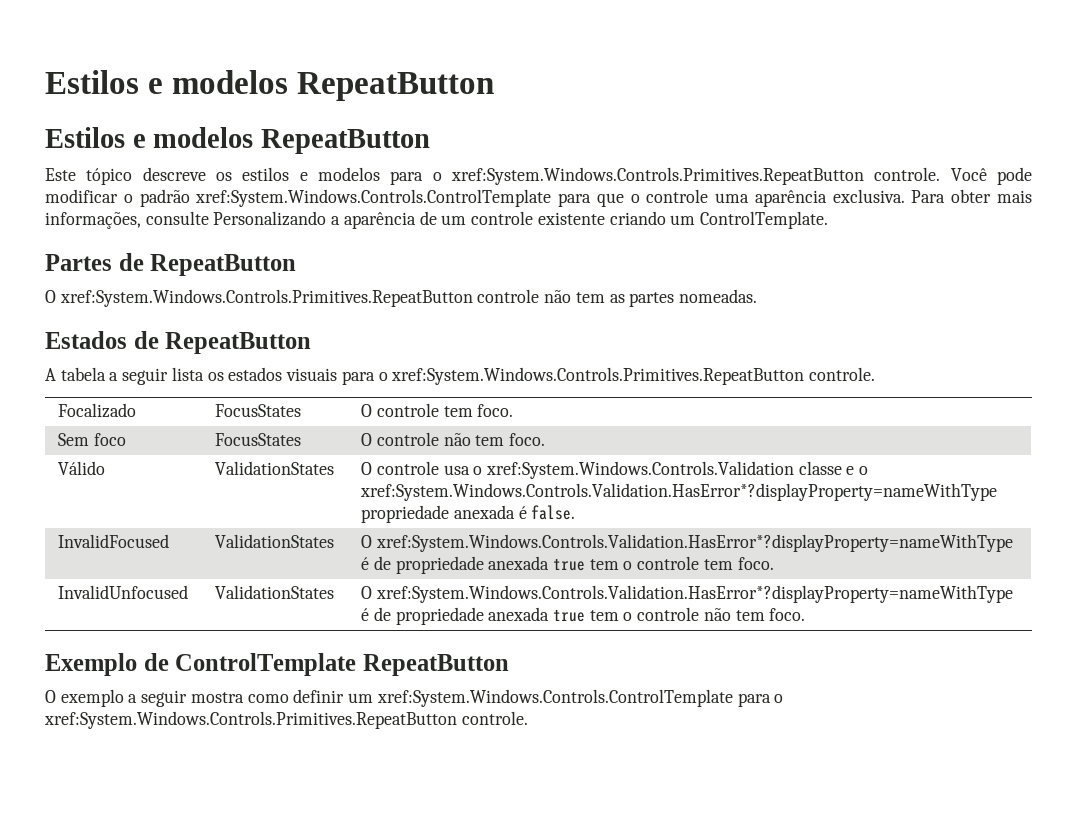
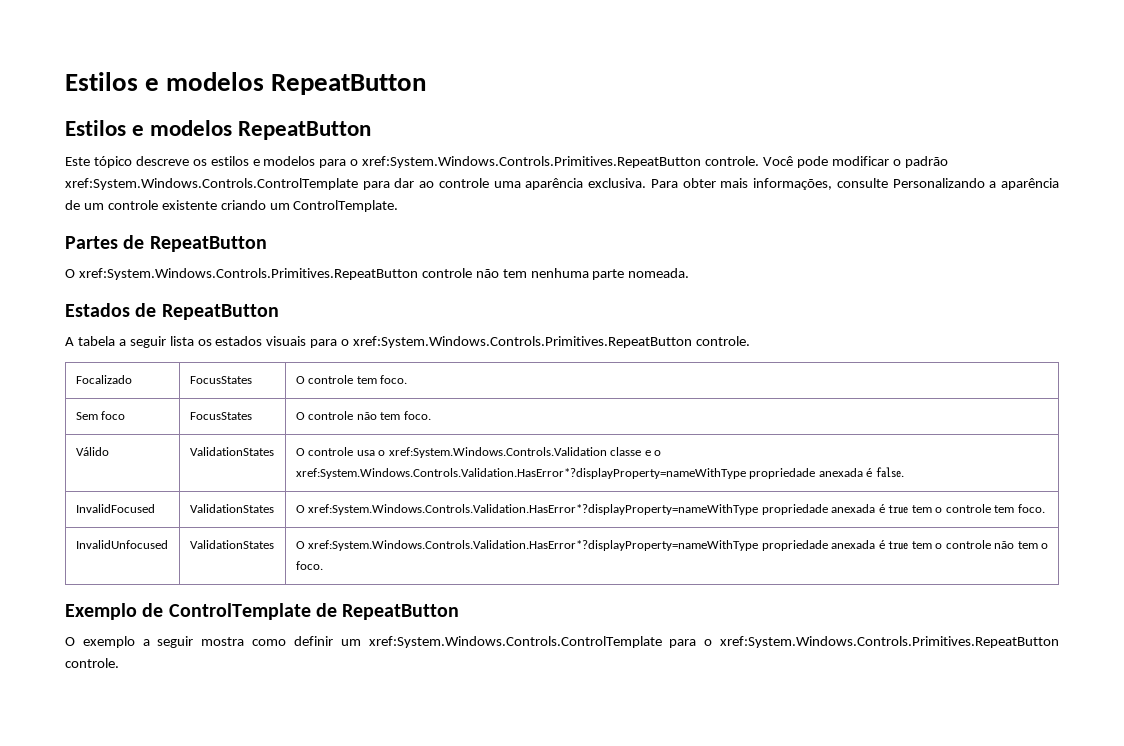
[596,193,640,207] que o -> [394,178,435,188] dar ao
[609,289,758,307] as partes nomeadas. -> [530,268,690,280] nenhuma parte nomeada.
[361,556,550,574] é de propriedade anexada -> [761,504,885,515] propriedade anexada é
[361,607,550,625] é de propriedade anexada -> [761,540,885,551] propriedade anexada é
(765, 615) none -> [1041,543,1049,549] o
(357, 664) none -> [315,603,337,617] de

